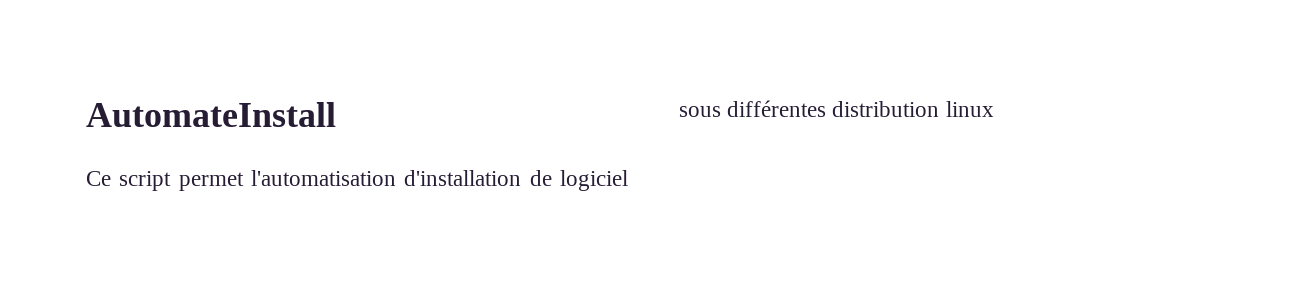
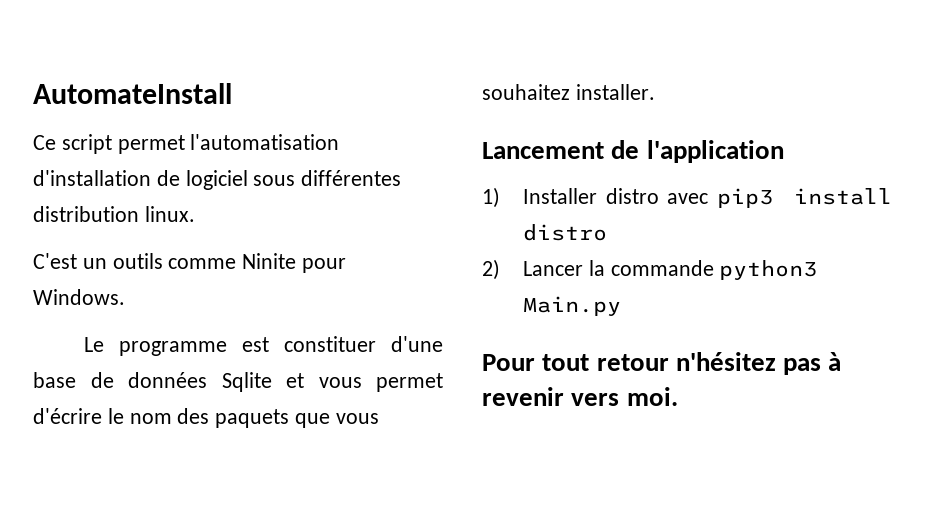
[945,101,994,117] linux -> [144,206,195,222] [33,253,347,273] [33,289,125,305] [83,336,443,356] [33,372,443,392] [33,408,379,428] [482,84,655,100] [482,140,784,163] [482,187,892,208] [523,224,608,241] [482,259,818,280] [523,296,622,316] [482,352,842,375] [482,387,678,406] linux. // C'est un outils comme Ninite pour Windows. // Le programme est constituer d'une base de données Sqlite et vous permet d'écrire le nom des paquets que vous souhaitez installer. // Lancement de l'application // 1) Installer distro avec pip3 install distro // 2) Lancer la commande python3 Main.py // Pour tout retour n'hésitez pas à revenir vers moi.

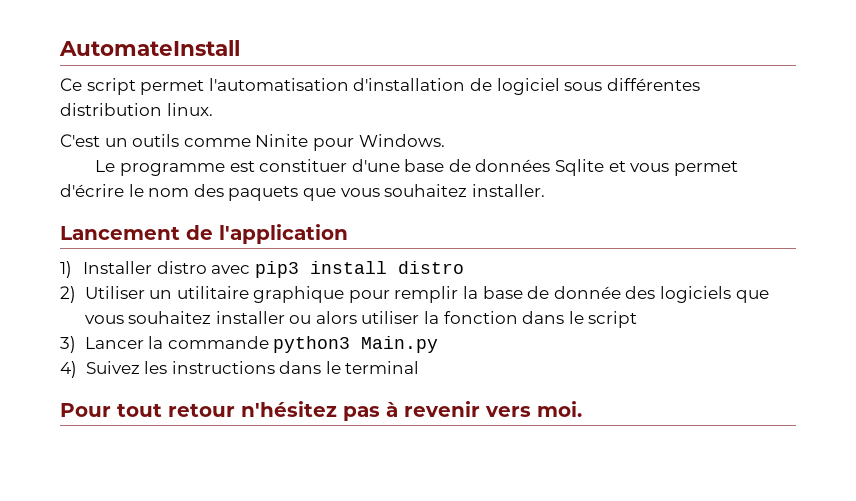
(500, 269) none -> [84,286,769,303] [84,311,638,328] [60,336,76,353] Utiliser un utilitaire graphique pour remplir la base de donnée des logiciels que vous souhaitez installer ou alors utiliser la fonction dans le script // 3)
(622, 306) none -> [60,361,420,378] // 4) Suivez les instructions dans le terminal

